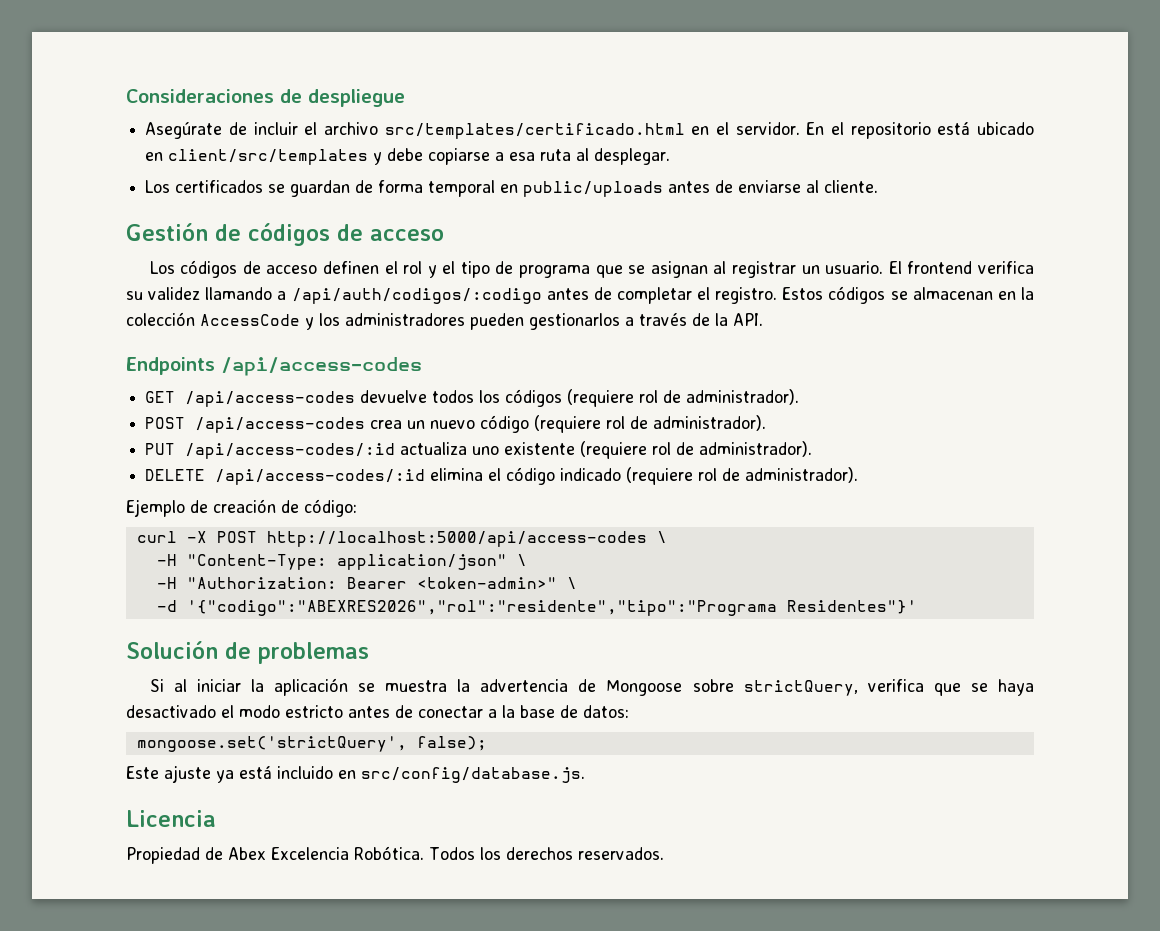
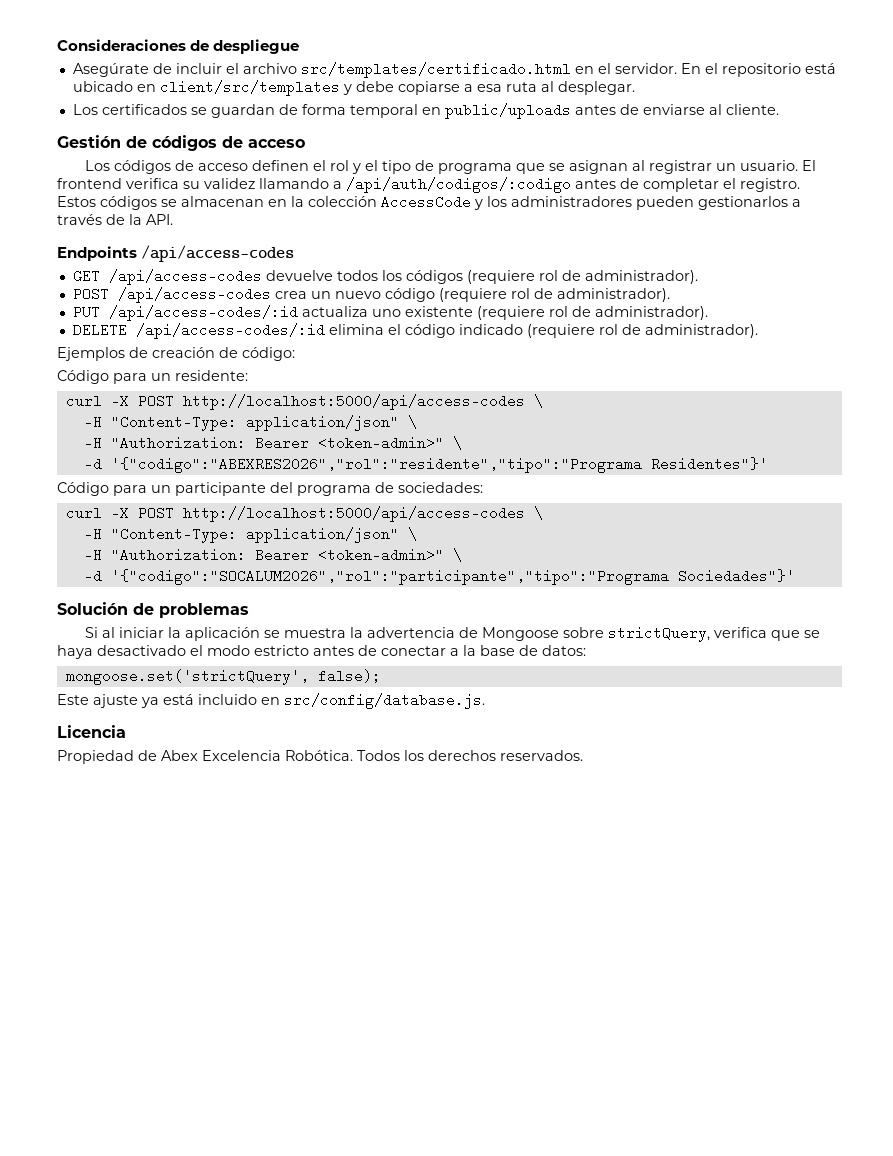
[126,499,185,517] Ejemplo -> [57,347,125,361] Ejemplos
(357, 508) none -> [57,370,248,384] // Código para un residente:
(917, 607) none -> [57,482,483,496] [65,506,543,522] [83,527,417,543] [83,548,462,562] [83,569,795,585] // Código para un participante del programa de sociedades: // curl -X POST http://localhost:5000/api/access-codes \ // -H "Content-Type: application/json" \ // -H "Authorization: Bearer <token-admin>" \ // -d '{"codigo":"SOCALUM2026","rol":"participante","tipo":"Programa Sociedades"}'

